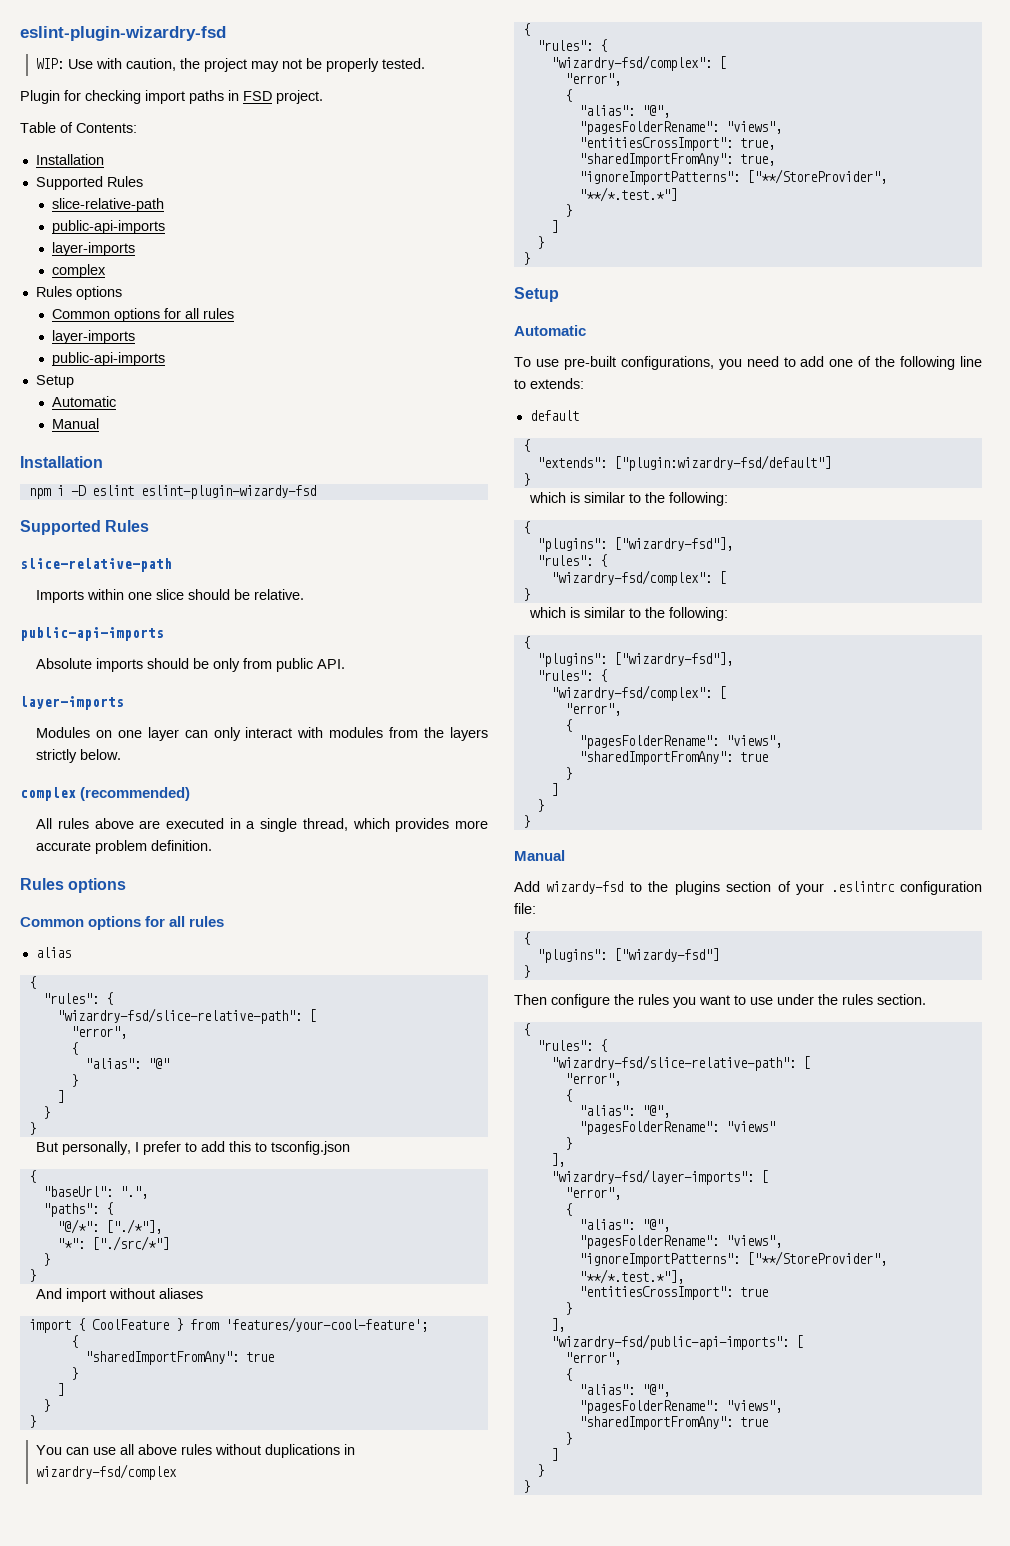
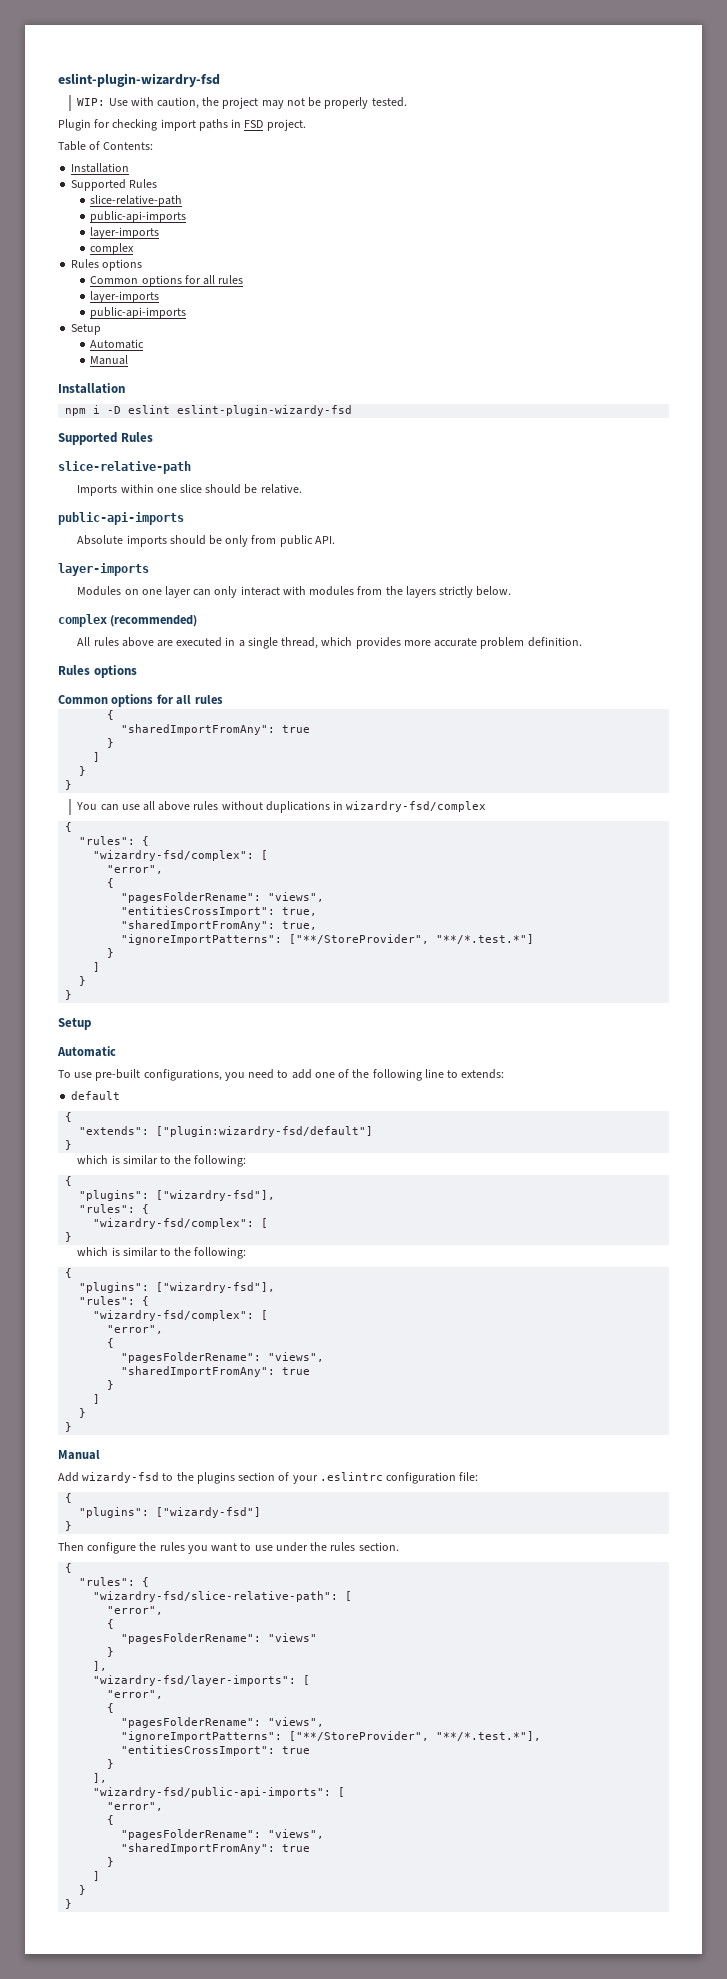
[35,947,71,958] [28,976,36,989] [42,992,113,1005] [56,1008,316,1024] [70,1026,127,1039] [70,1042,78,1055] [84,1058,169,1069] [70,1074,78,1087] [56,1090,64,1103] [42,1106,50,1119] [28,1122,36,1135] [36,1141,351,1155] [28,1170,36,1183] [42,1186,148,1199] [42,1202,113,1217] [56,1219,162,1234] [56,1236,169,1251] [42,1253,50,1266] [28,1269,36,1282] [36,1288,204,1302] [28,1317,428,1333] // alias // { // "rules": { // "wizardry-fsd/slice-relative-path": [ // "error", // { // "alias": "@" // } // ] // } // } // But personally, I prefer to add this to tsconfig.json // { // "baseUrl": ".", // "paths": { // "@/*": ["./*"], // "*": ["./src/*"] // } // } // And import without aliases // import { CoolFeature } from 'features/your-cool-feature'; -> (223, 699) none
[578,105,670,118] // "alias": "@", -> (115, 883) none
[578,1105,670,1118] // "alias": "@", -> (115, 1624) none
[578,1219,670,1232] // "alias": "@", -> (115, 1708) none
[578,1384,670,1397] // "alias": "@", -> (115, 1820) none

